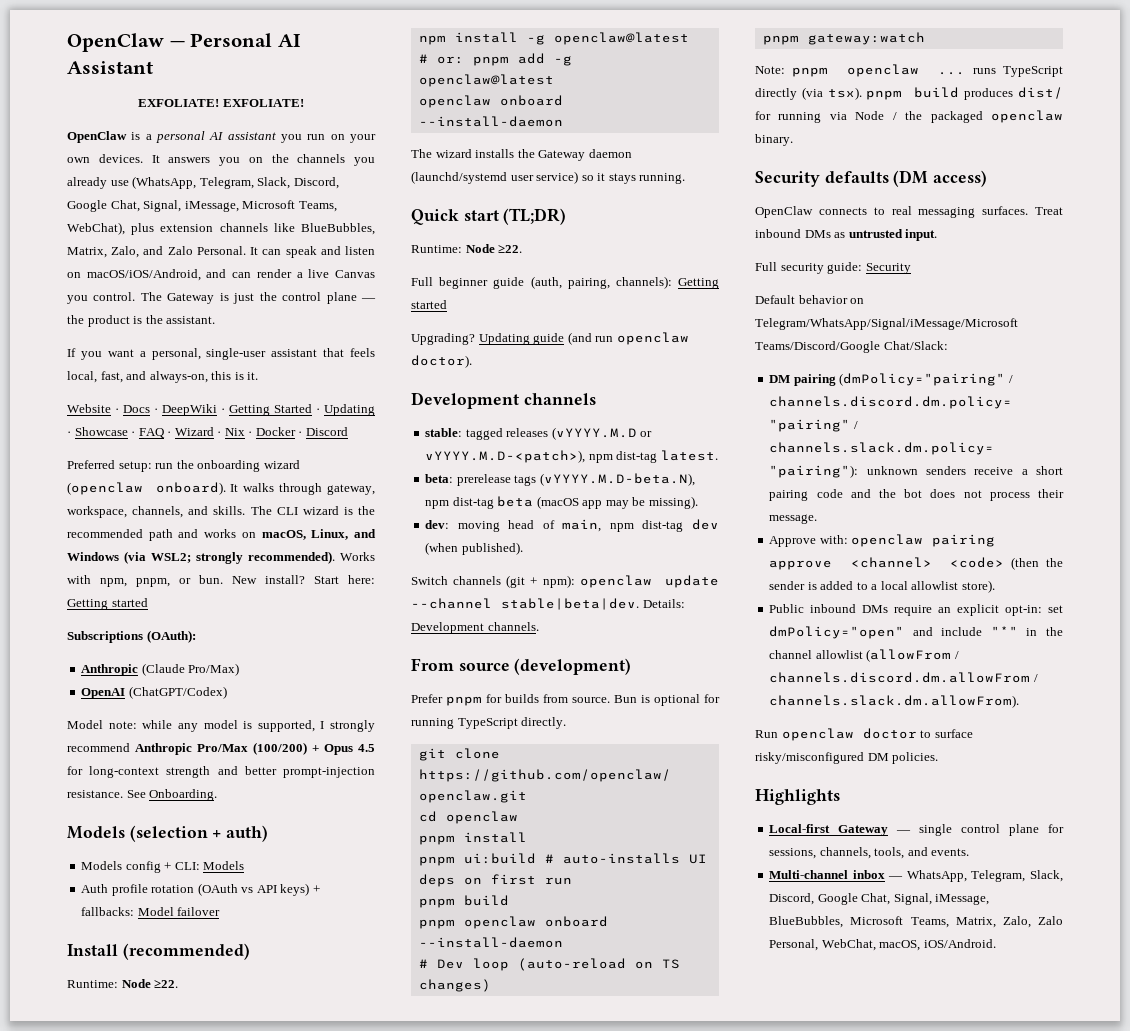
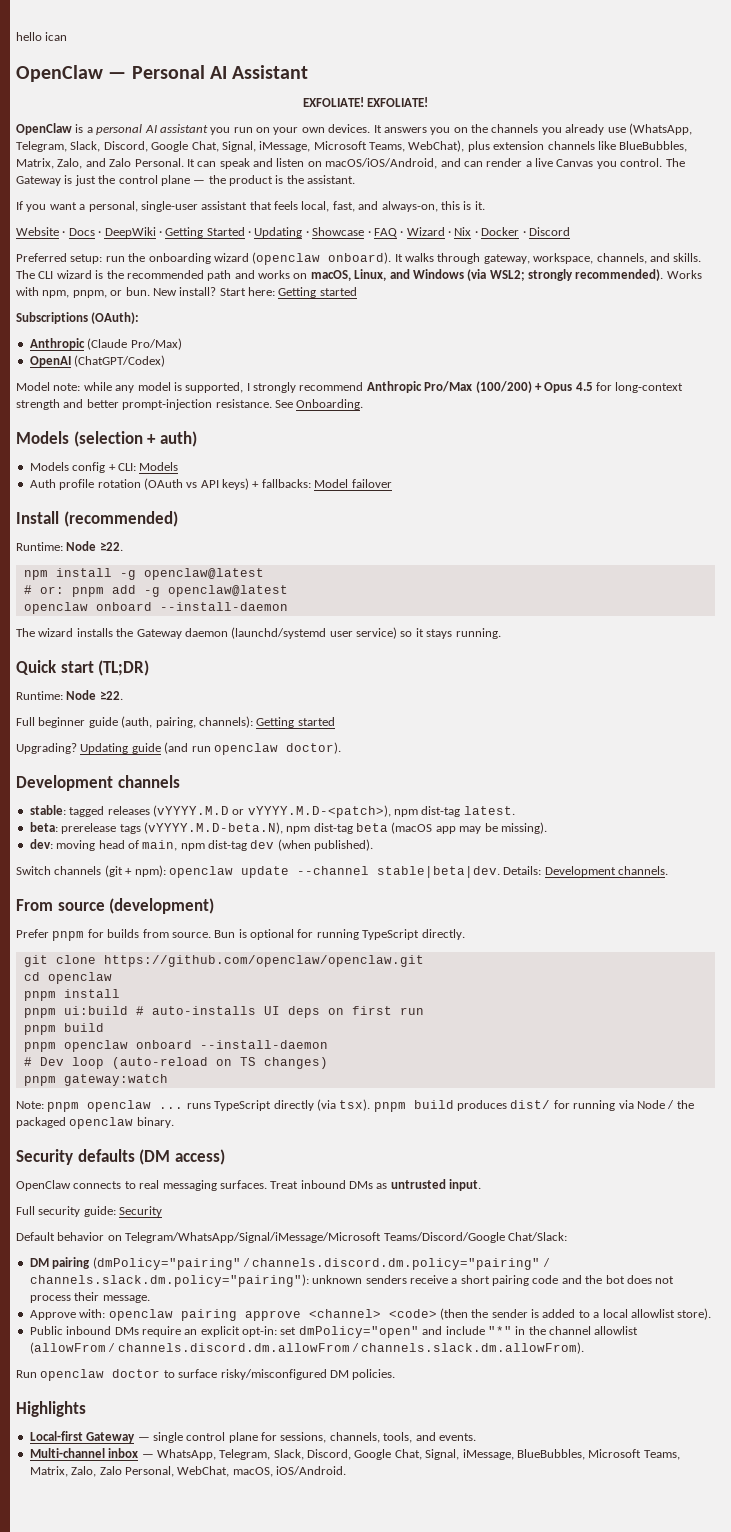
(67, 42) none -> [16,32,68,41] hello ican //

